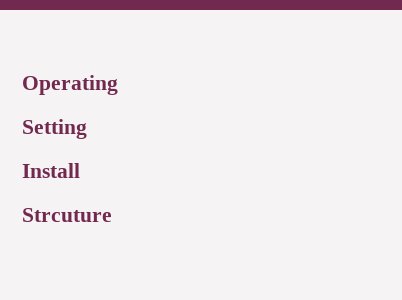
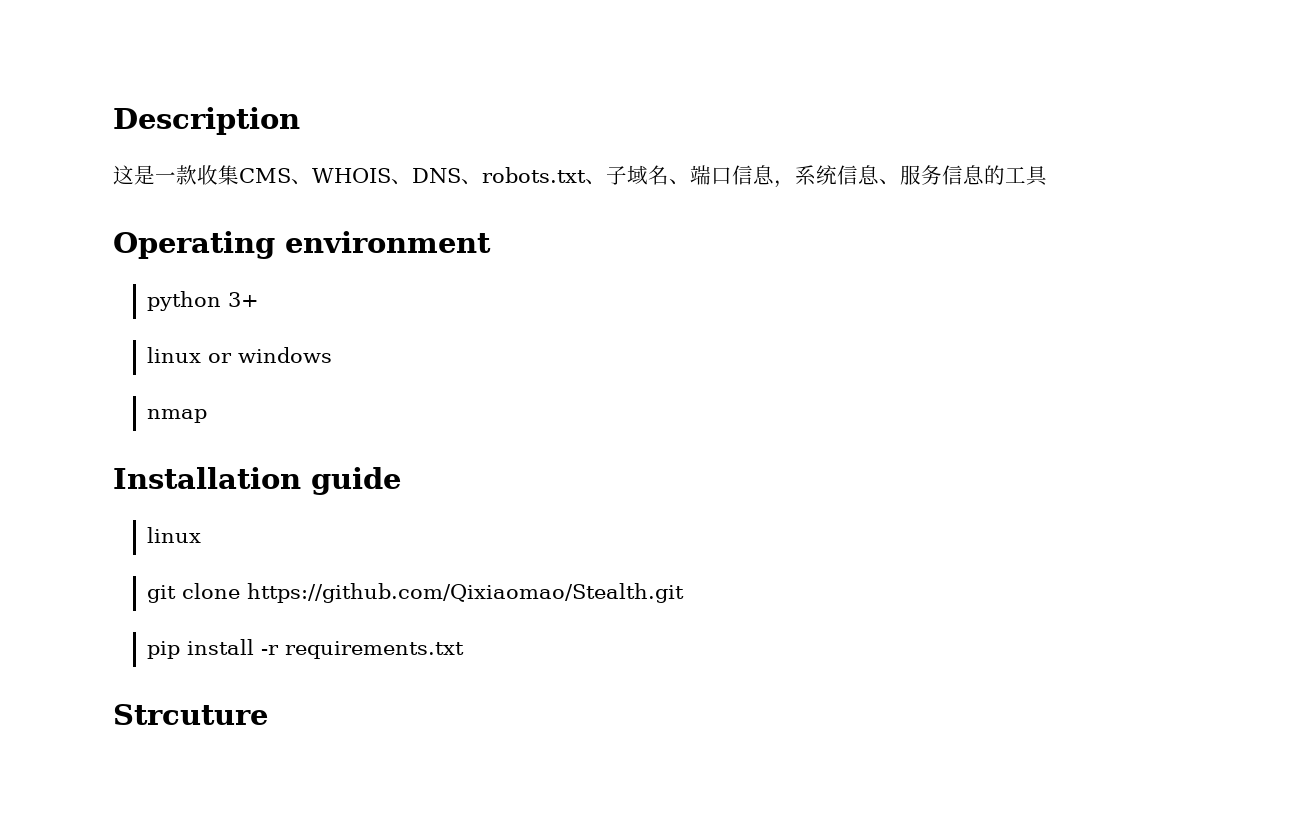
[22,75,118,95] [22,119,87,139] [22,163,80,178] Operating // Setting // Install -> [113,107,300,135] [113,165,1048,188] [113,231,491,259] [146,291,259,311] [146,347,332,363] [146,409,207,423] [113,467,401,495] [146,527,201,543] [146,583,684,603] [146,639,464,659] Description // 这是一款收集CMS、WHOIS、DNS、robots.txt、子域名、端口信息，系统信息、服务信息的工具 // Operating environment // python 3+ // linux or windows // nmap // Installation guide // linux // git clone https://github.com/Qixiaomao/Stealth.git // pip install -r requirements.txt

